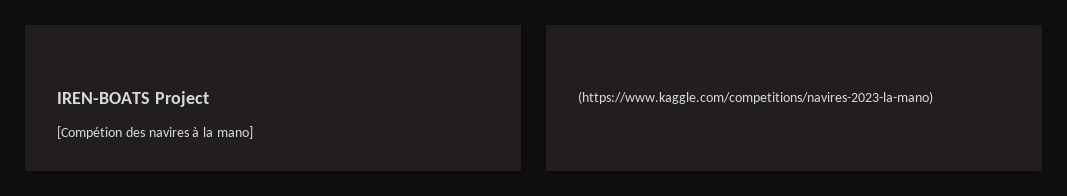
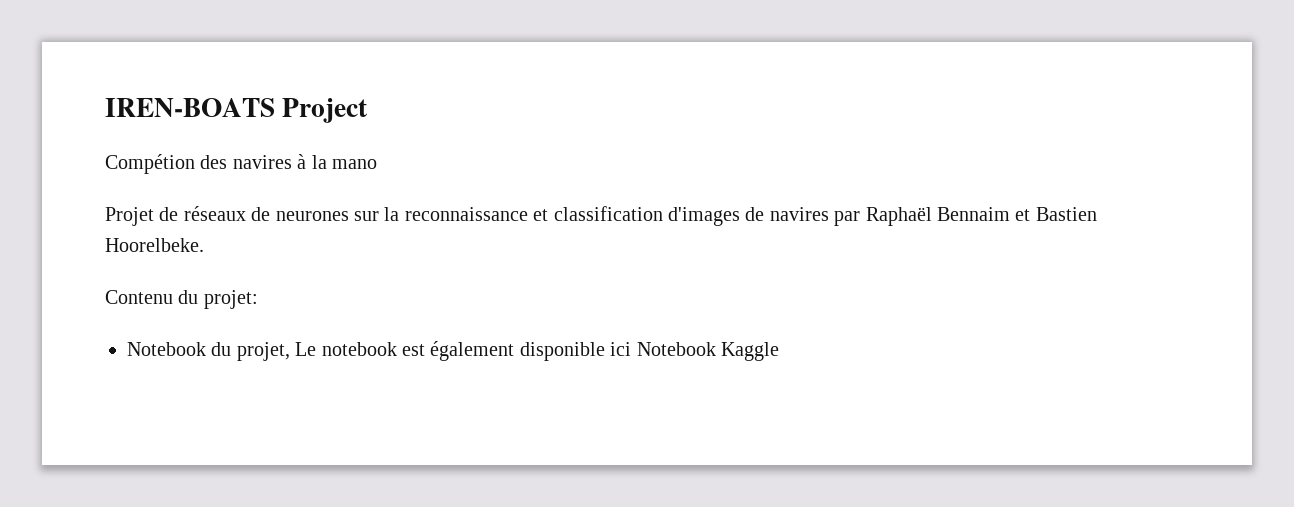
[57,126,122,139] [Compétion -> [105,154,195,174] Compétion
[216,126,253,139] [578,91,933,104] mano] (https://www.kaggle.com/competitions/navires-2023-la-mano) -> [332,159,377,169] [105,206,1097,226] [105,238,204,252] [105,290,258,309] [127,341,779,361] mano // Projet de réseaux de neurones sur la reconnaissance et classification d'images de navires par Raphaël Bennaim et Bastien Hoorelbeke. // Contenu du projet: // Notebook du projet, Le notebook est également disponible ici Notebook Kaggle

